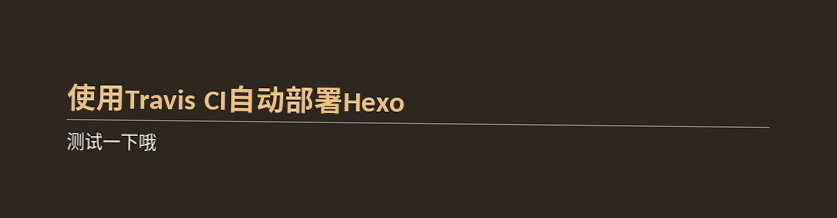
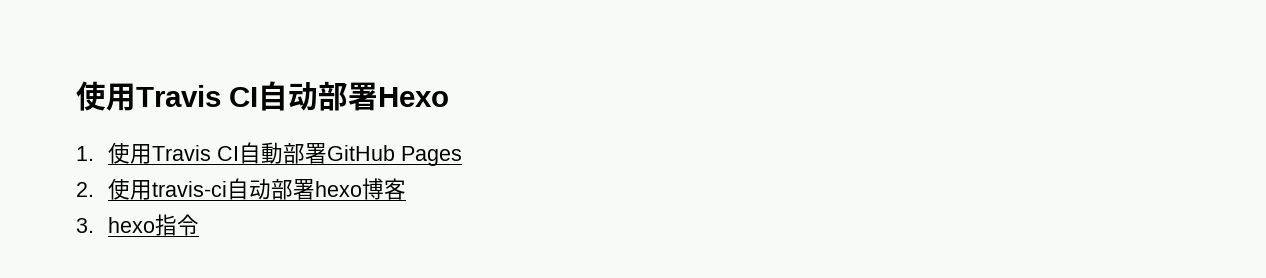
[66,132,157,152] 测试一下哦 -> [76,142,463,166] [76,178,407,200] [76,214,200,236] 1.使用Travis CI自動部署GitHub Pages // 2.使用travis-ci自动部署hexo博客 // 3. hexo指令

